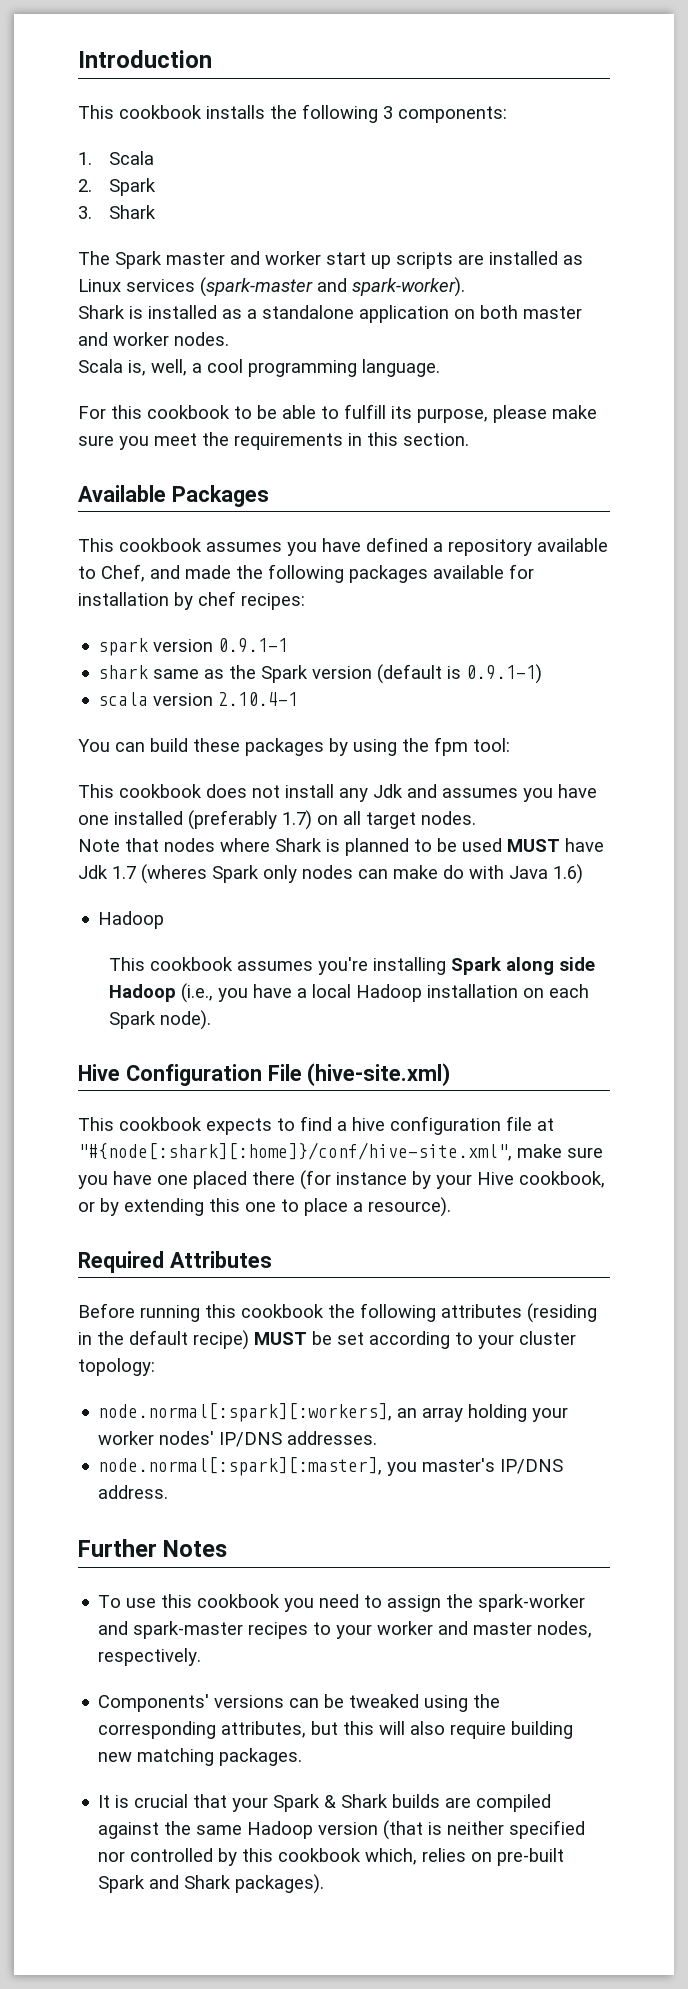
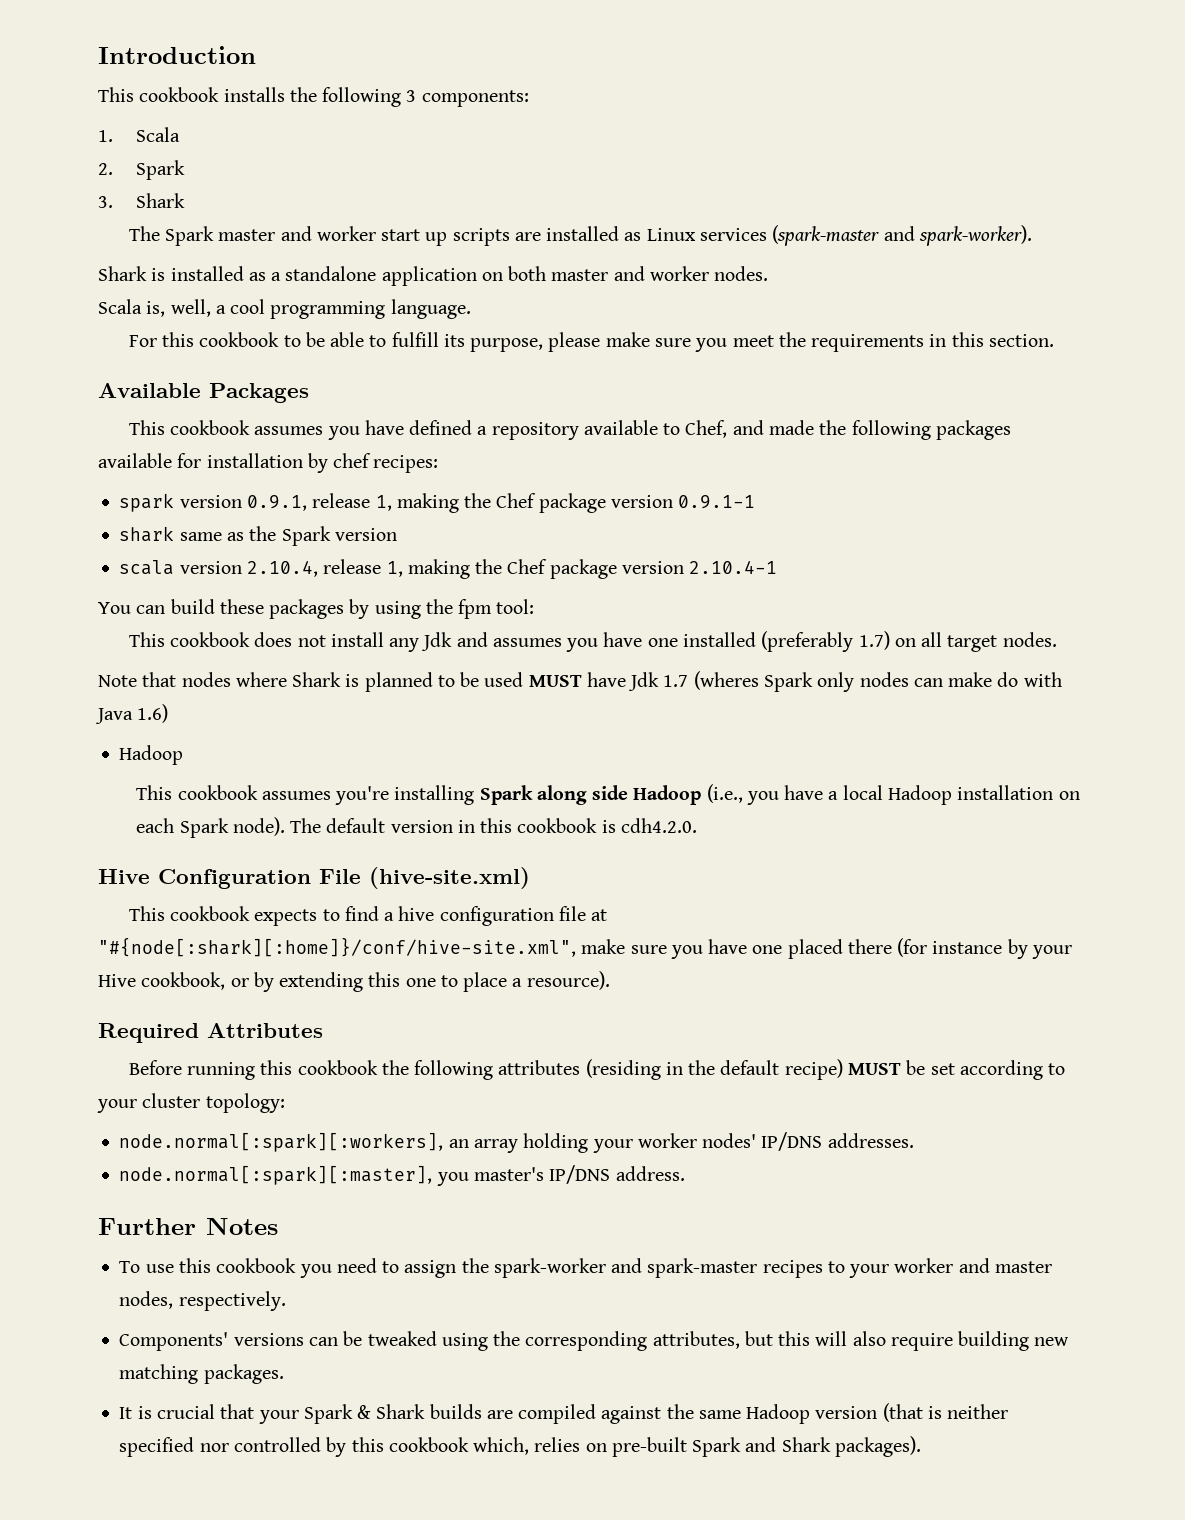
(214, 645) none -> [246,493,673,513] 0.9.1, release 1, making the Chef package version
[377,664,543,684] (default is 0.9.1-1) -> (397, 534) none
(214, 699) none -> [246,559,684,579] 2.10.4, release 1, making the Chef package version
(211, 1020) none -> [290,818,697,833] The default version in this cookbook is cdh4.2.0.

